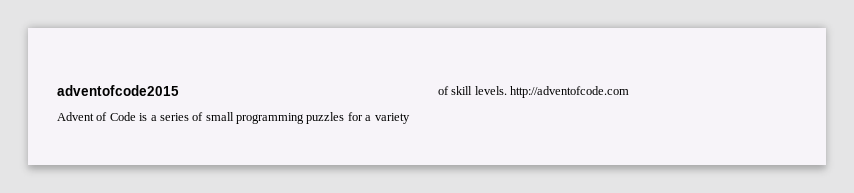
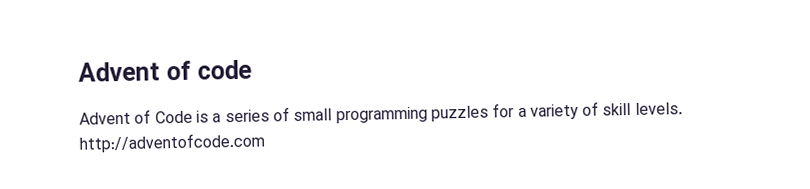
[57,85,179,96] adventofcode2015 -> [78,59,252,82] Advent of code

